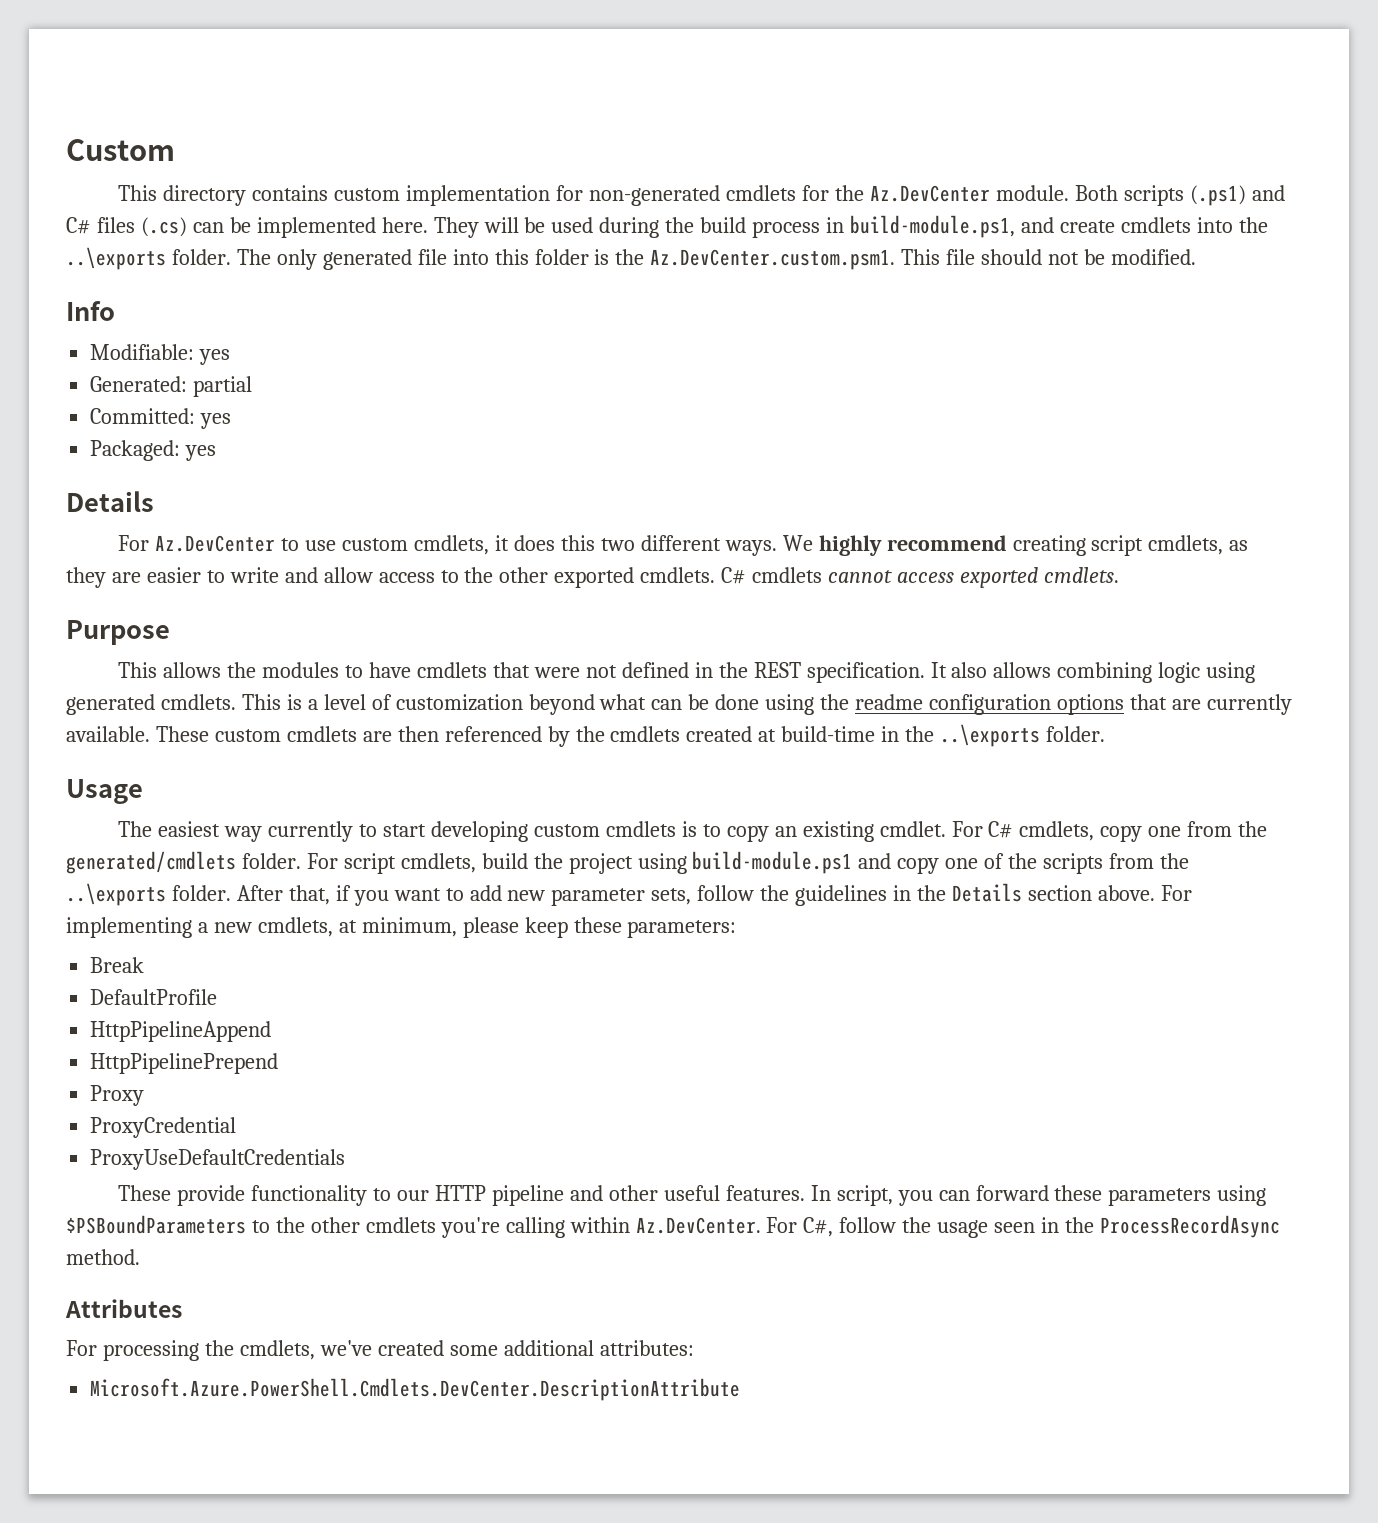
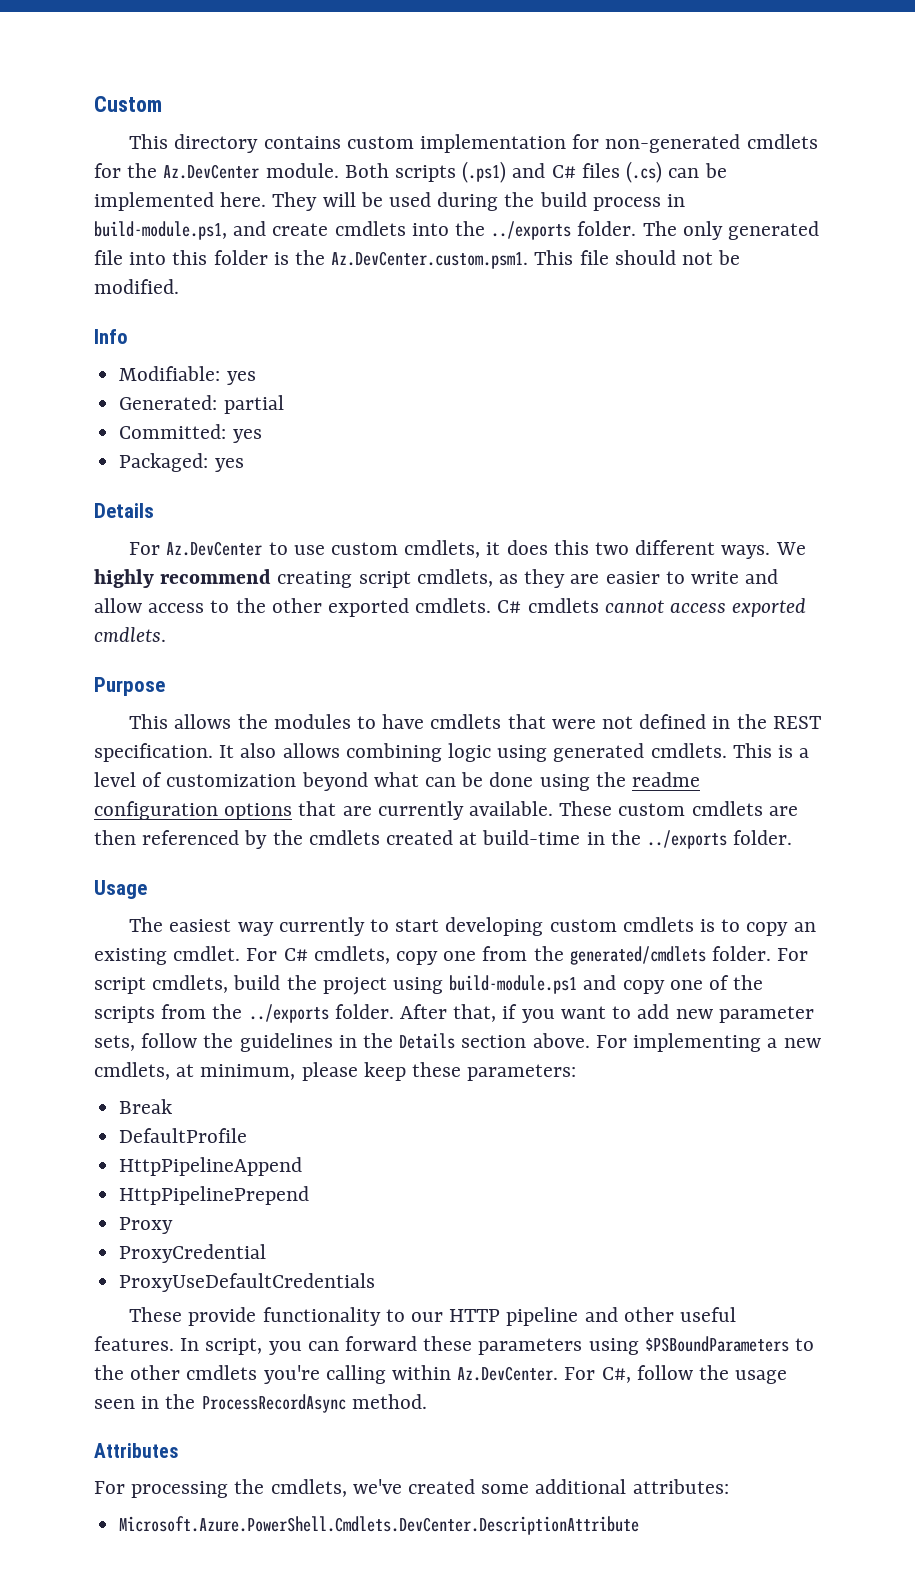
[66,247,166,270] ..\exports -> [491,221,572,240] ../exports
[940,724,1041,747] ..\exports -> [647,830,728,849] ../exports
[66,883,166,906] ..\exports -> [248,1004,329,1023] ../exports

